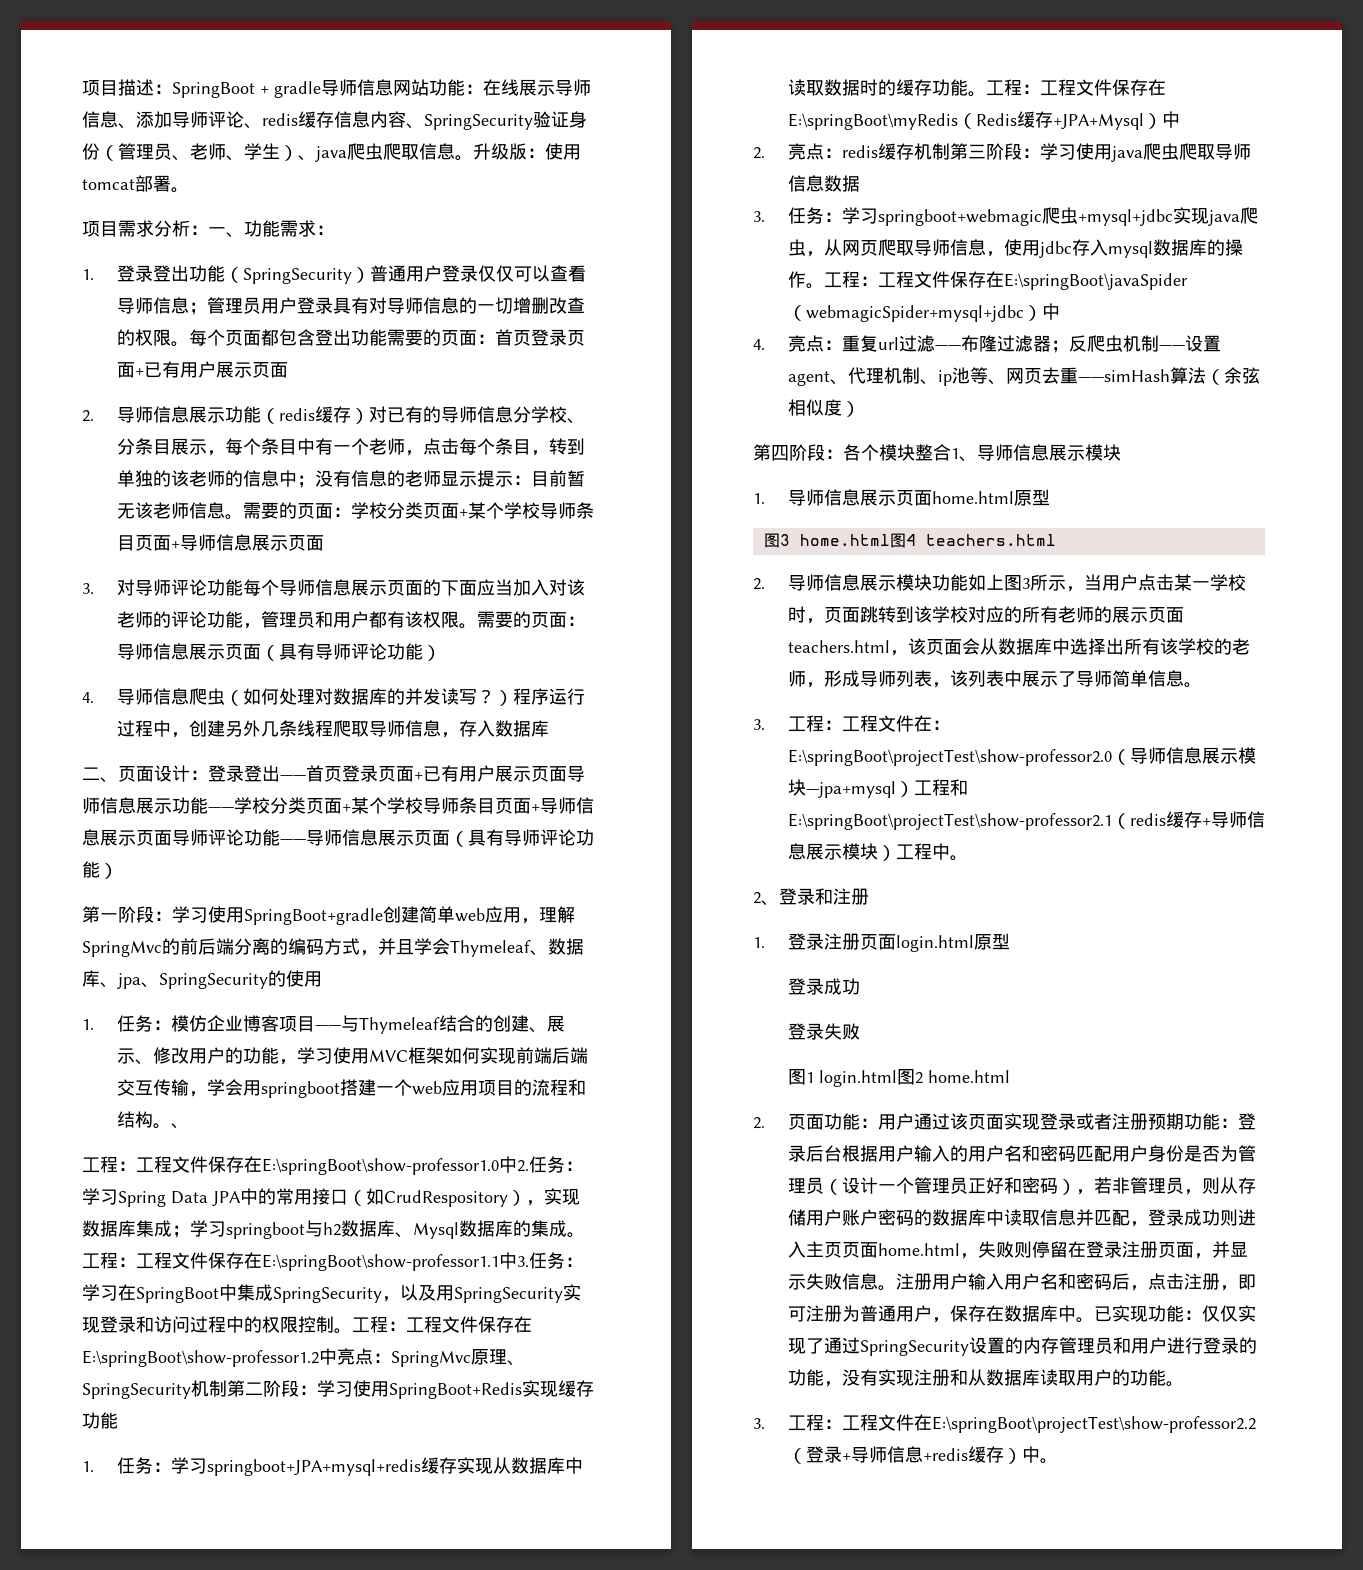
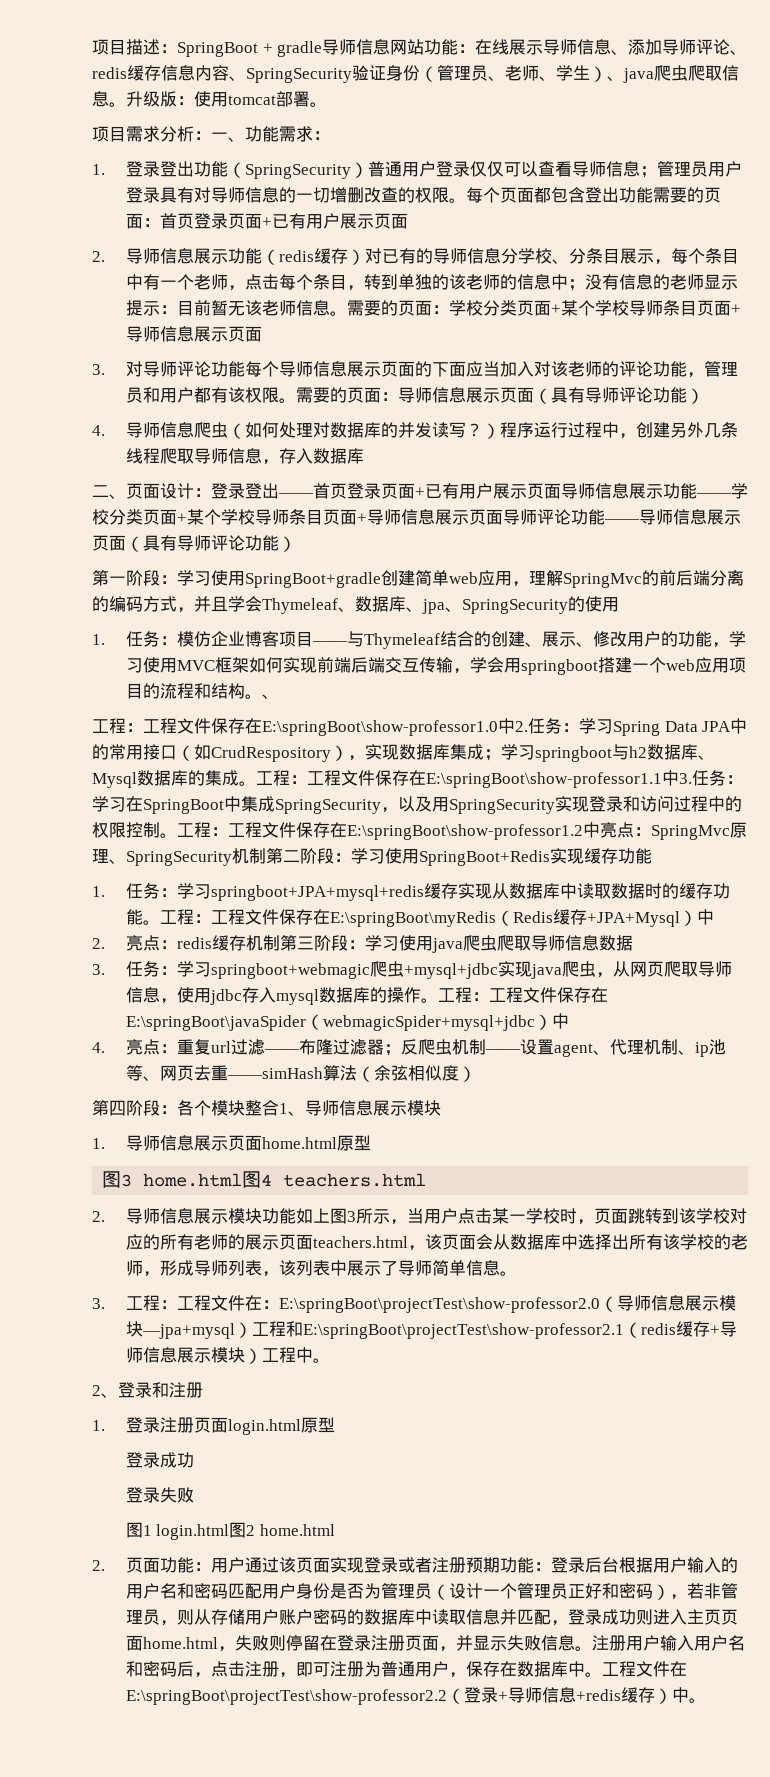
[1093,1305,1256,1322] [787,1337,1257,1356] [787,1369,1184,1387] [753,1414,842,1431] 已实现功能：仅仅实现了通过SpringSecurity设置的内存管理员和用户进行登录的功能，没有实现注册和从数据库读取用户的功能。 // 3.工程： -> (602, 1674) none

